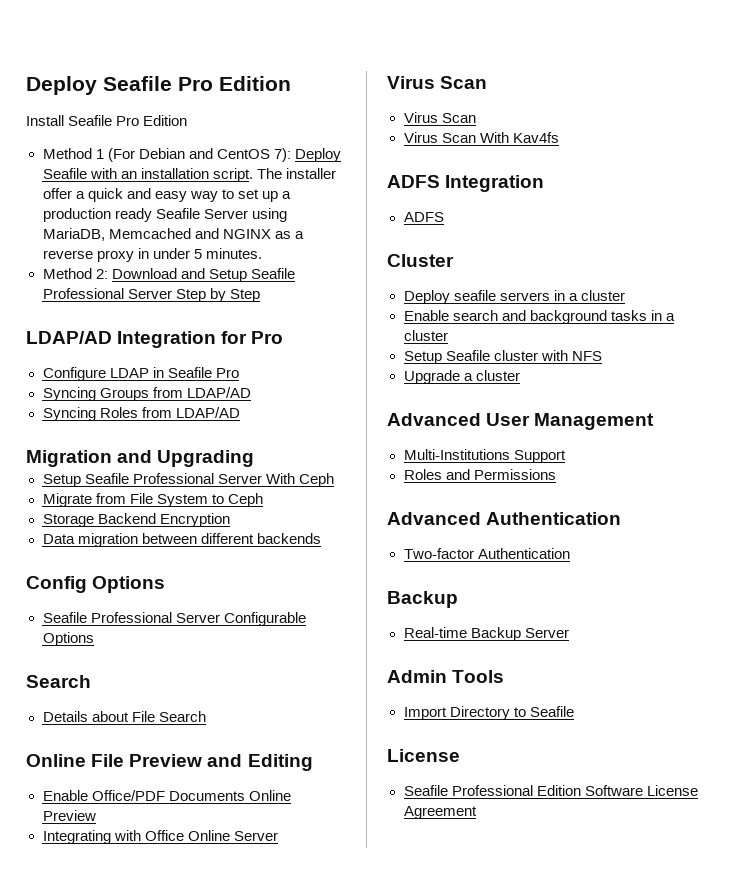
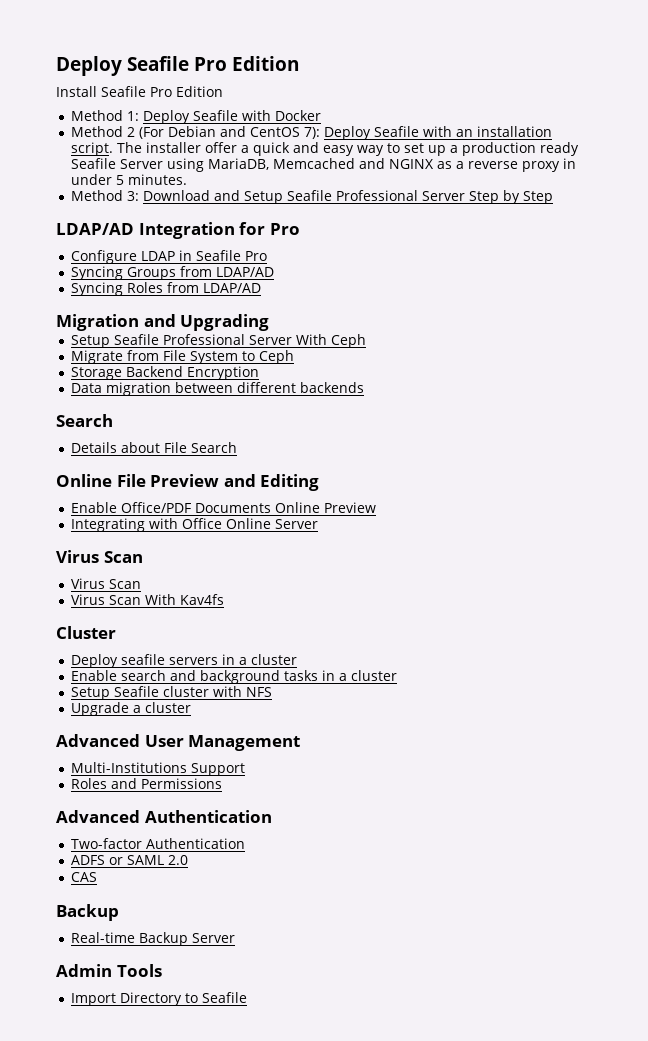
[95,149,104,159] 1 -> [126,110,321,124] [70,126,135,137] 1: Deploy Seafile with Docker // Method 2
[95,269,108,279] 2: -> [126,191,139,201] 3:
[26,576,166,593] [42,612,306,626] [42,632,94,646] // Config Options // Seafile Professional Server Configurable Options -> (364, 387) none
[387,175,545,192] [403,212,444,222] // ADFS Integration // ADFS -> (224, 599) none
(570, 553) none -> [70,855,188,865] [70,872,97,882] // ADFS or SAML 2.0 // CAS
[387,749,460,762] [403,785,698,796] [403,806,477,819] // License // Seafile Professional Edition Software License Agreement -> (247, 997) none

